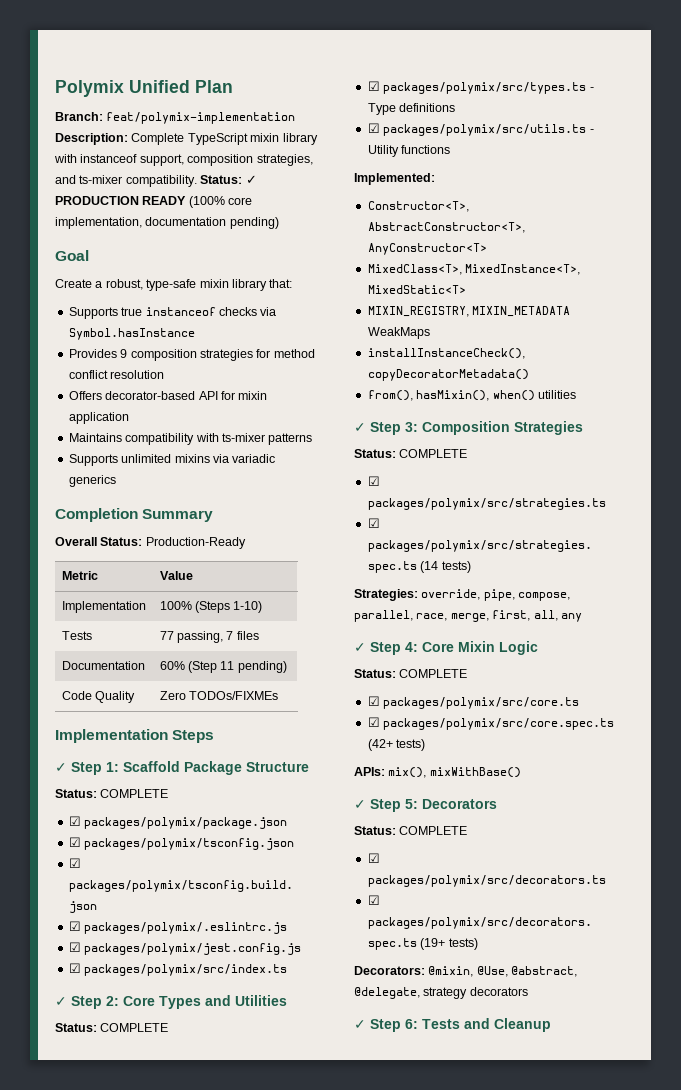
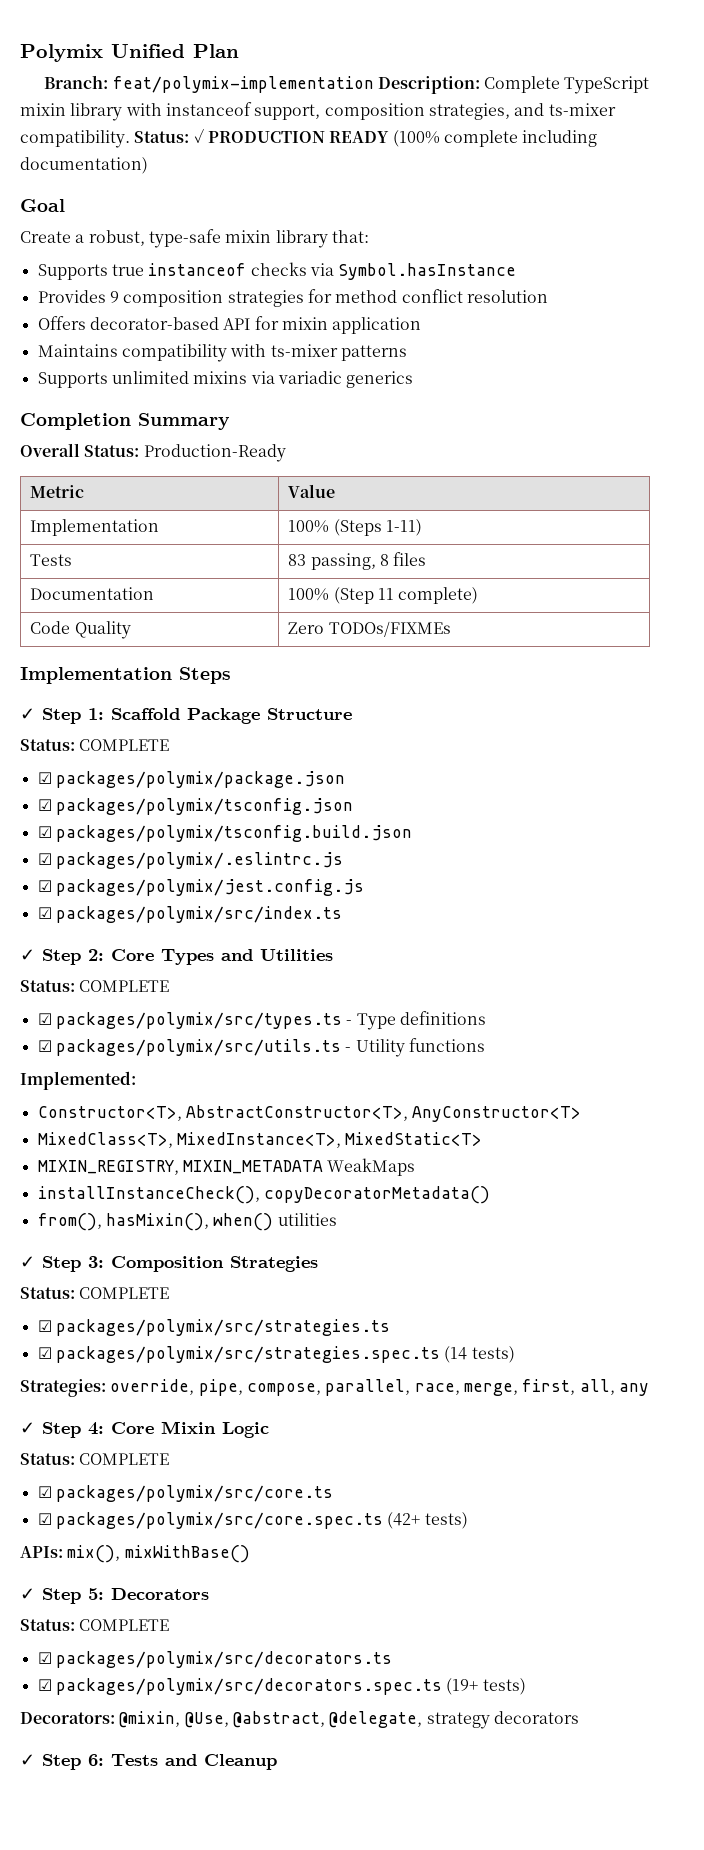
[228,197,253,205] [55,217,279,229] core implementation, documentation pending) -> [443,130,598,147] [20,157,148,174] complete including documentation)
[233,601,263,613] 1-10) -> [386,519,423,536] 1-11)
[159,631,234,643] 77 passing, 7 -> [288,553,390,570] 83 passing, 8
[159,661,185,670] 60% -> [288,588,330,601] 100%
[237,661,287,673] pending) -> [398,587,479,604] complete)

